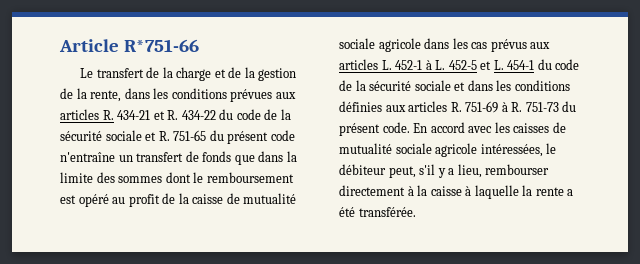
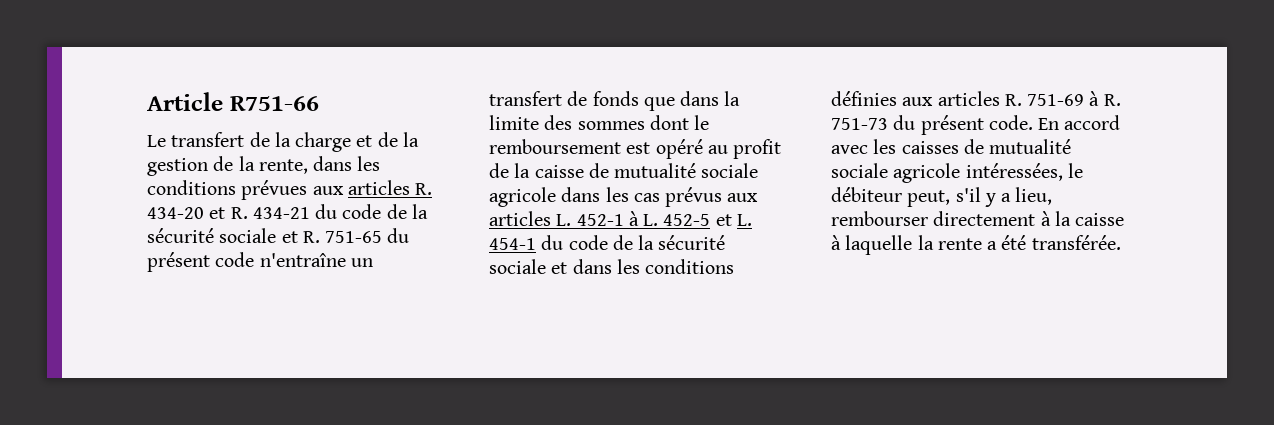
[123,39,199,52] R*751-66 -> [229,96,319,111] R751-66
[117,110,216,120] 434-21 et R. 434-22 -> [147,207,310,219] 434-20 et R. 434-21

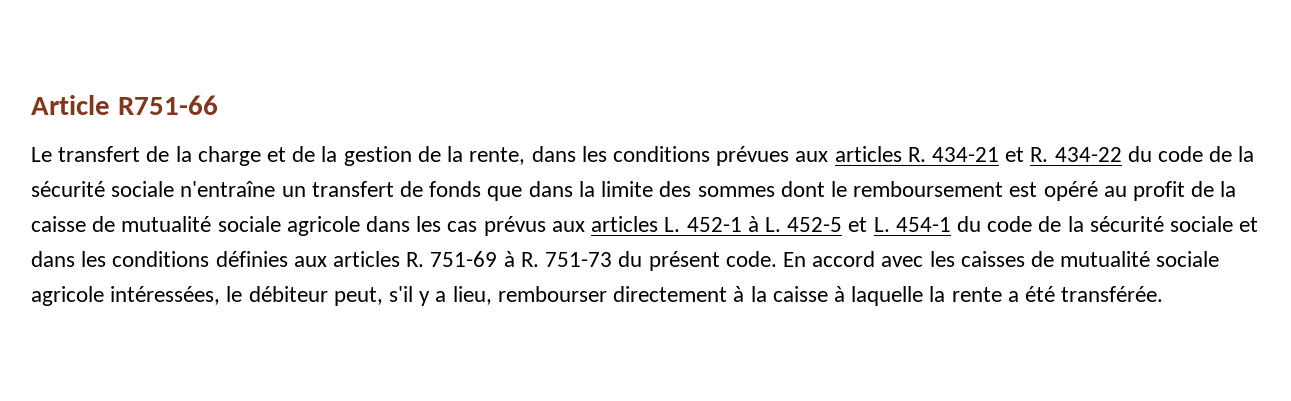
[147,204,428,219] [147,228,410,243] [147,252,255,272] 434-20 et R. 434-21 du code de la sécurité sociale et R. 751-65 du présent code -> [931,146,1255,162] [31,181,175,197] 434-21 et R. 434-22 du code de la sécurité sociale

